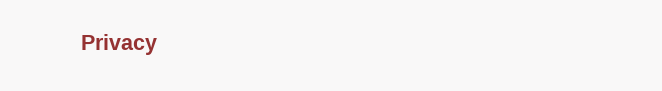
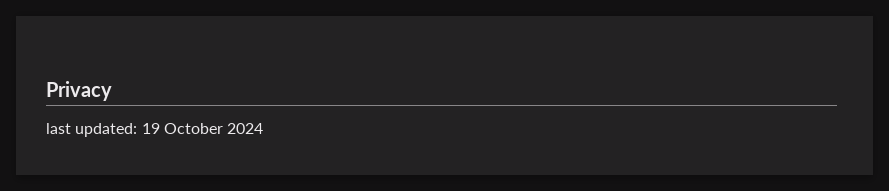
(157, 44) none -> [46,123,264,137] // last updated: 19 October 2024

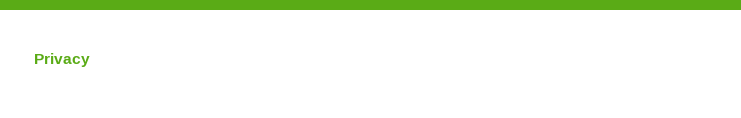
[46,123,264,137] // last updated: 19 October 2024 -> (90, 60) none

